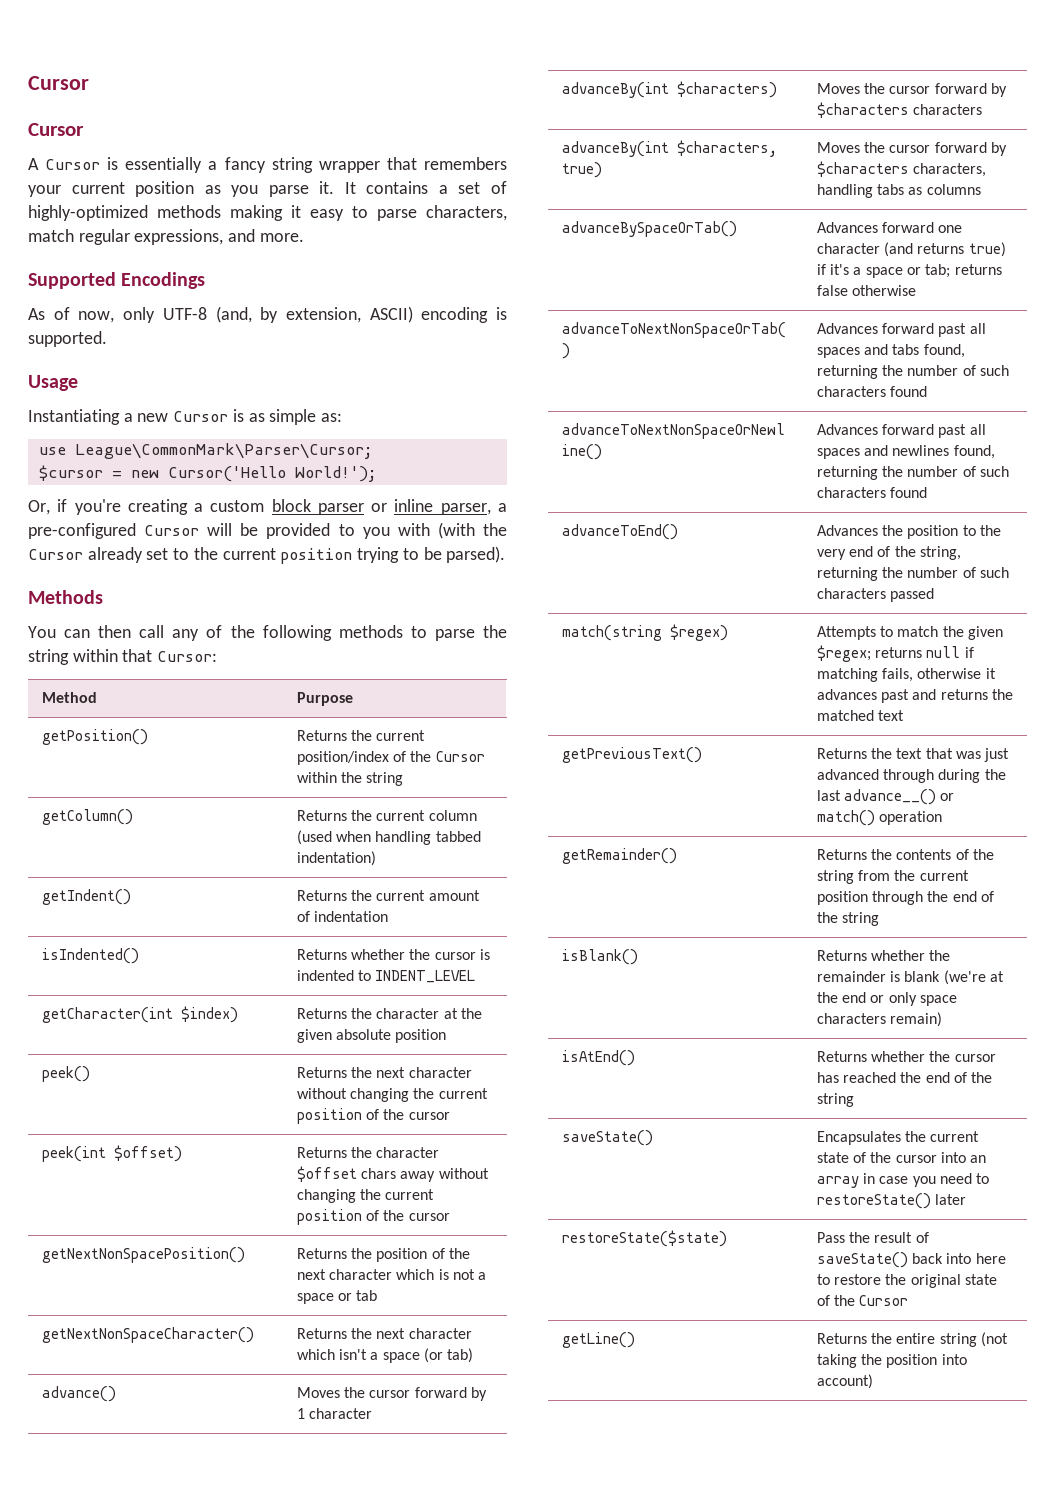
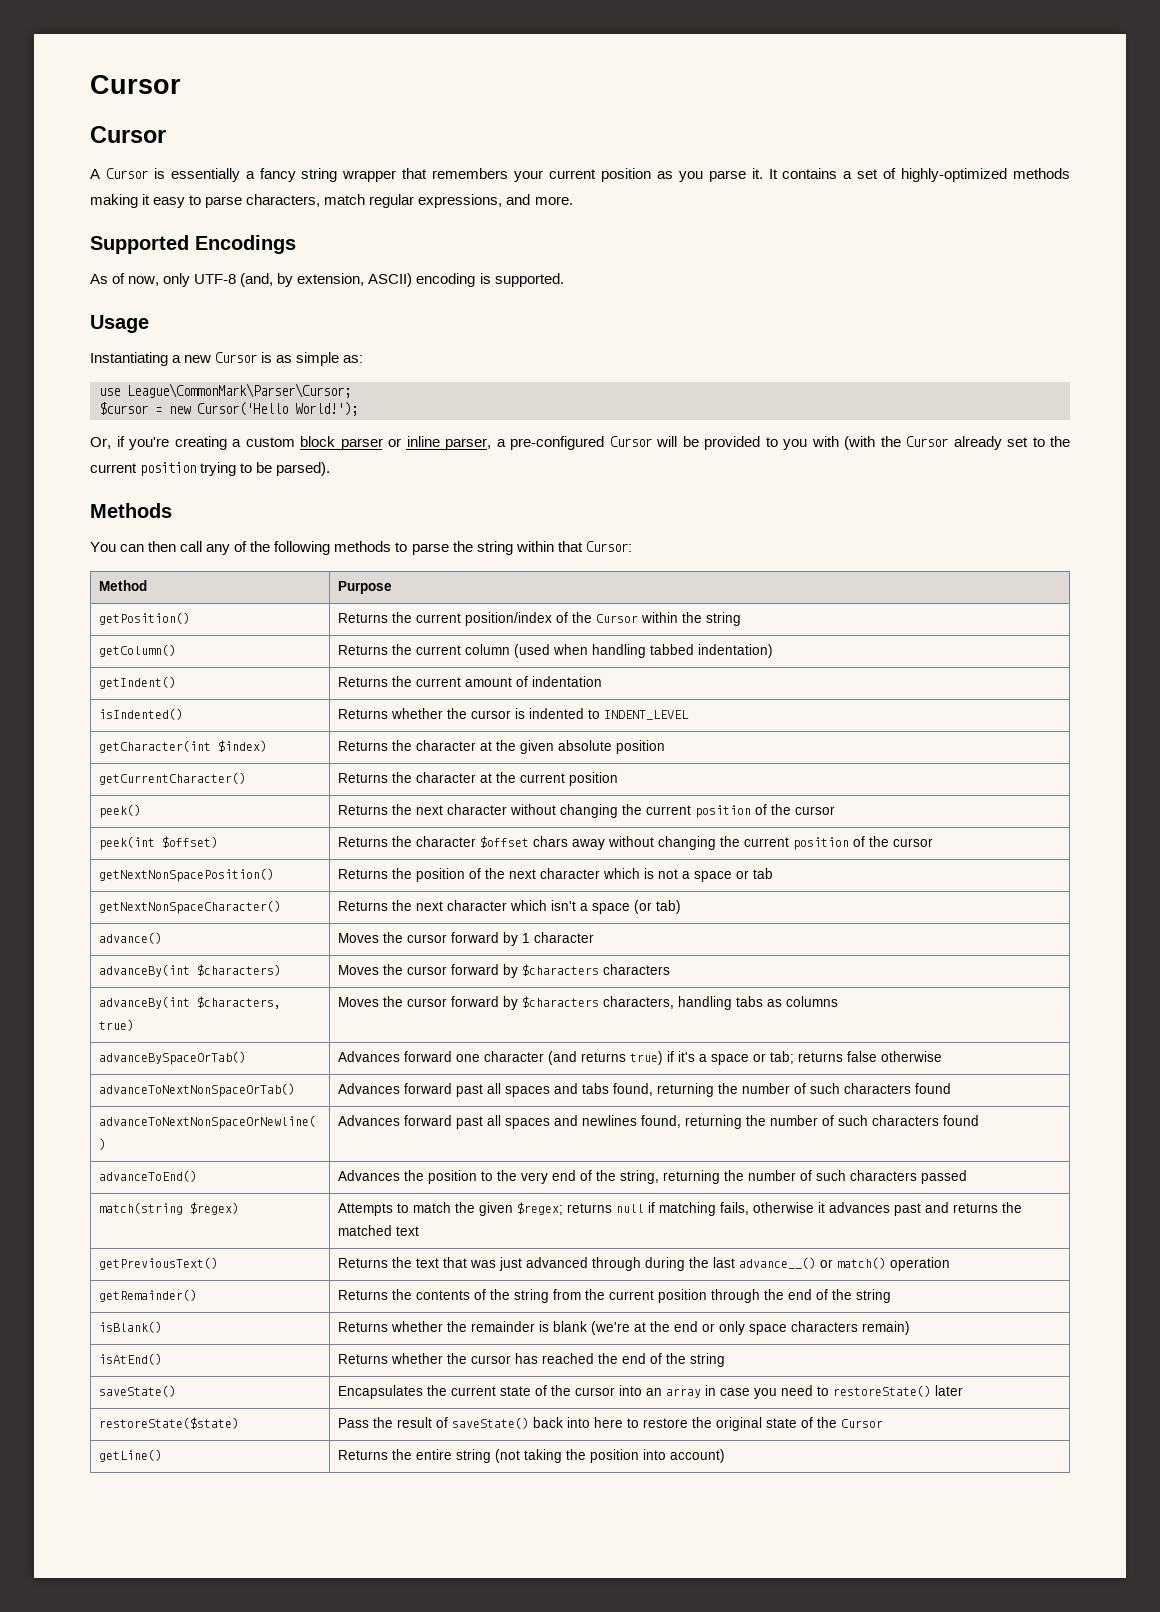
(447, 1036) none -> [98,772,246,785] [337,772,618,786] // getCurrentCharacter() | Returns the character at the current position

